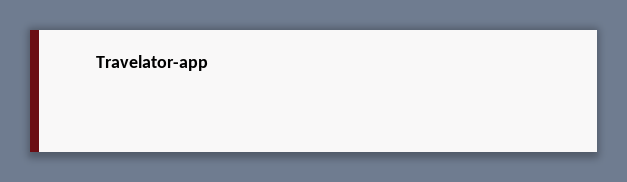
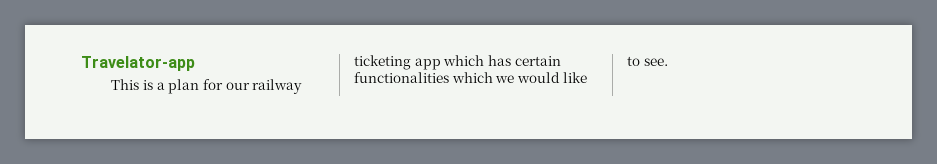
(208, 63) none -> [111,79,303,94] [354,55,561,70] [354,72,587,83] [627,56,668,66] // This is a plan for our railway ticketing app which has certain functionalities which we would like to see.

